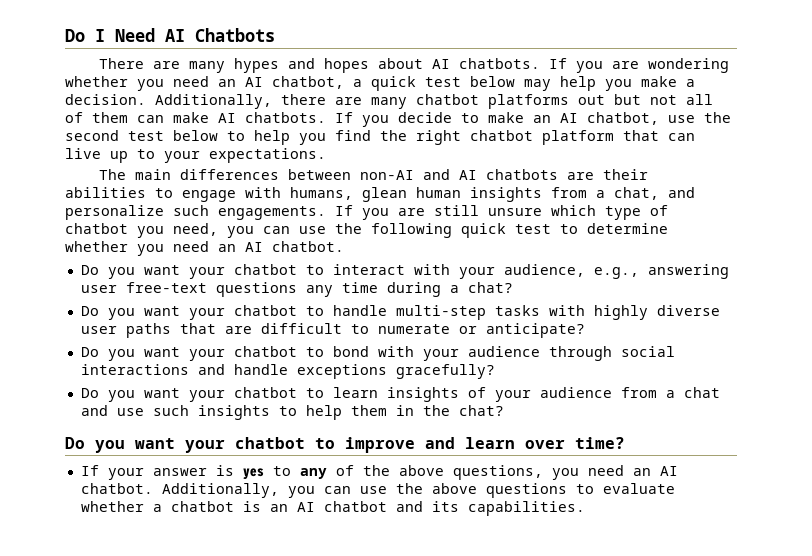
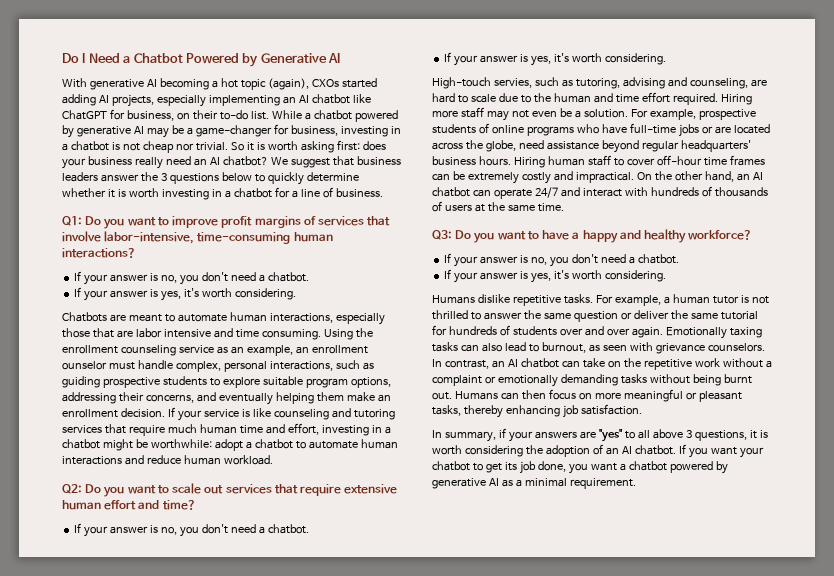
[165,28,275,42] [98,58,729,73] [65,76,695,91] [65,94,713,109] [65,112,731,127] [65,130,695,145] [65,148,326,163] [98,169,648,180] [65,187,695,202] [65,205,668,220] [65,223,668,238] [65,241,344,256] [80,264,729,279] [80,282,513,297] [80,305,720,320] [80,323,585,338] [80,346,675,361] [80,364,495,379] [80,387,720,402] [80,405,504,420] [65,437,565,453] AI Chatbots // There are many hypes and hopes about AI chatbots. If you are wondering whether you need an AI chatbot, a quick test below may help you make a decision. Additionally, there are many chatbot platforms out but not all of them can make AI chatbots. If you decide to make an AI chatbot, use the second test below to help you find the right chatbot platform that can live up to your expectations. // The main differences between non-AI and AI chatbots are their abilities to engage with humans, glean human insights from a chat, and personalize such engagements. If you are still unsure which type of chatbot you need, you can use the following quick test to determine whether you need an AI chatbot. // Do you want your chatbot to interact with your audience, e.g., answering user free-text questions any time during a chat? // Do you want your chatbot to handle multi-step tasks with highly diverse user paths that are difficult to numerate or anticipate? // Do you want your chatbot to bond with your audience through social interactions and handle exceptions gracefully? // Do you want your chatbot to learn insights of your audience from a chat and use such insights to help them in the chat? // Do you want your chatbot to improve and learn over -> [123,53,340,67] [62,78,377,90] [62,94,371,107] [62,109,398,122] [62,124,401,138] [62,140,386,153] [62,156,401,169] [62,172,359,185] [62,187,383,200] [62,216,391,229] [62,231,333,244] [62,248,136,258] [74,271,309,285] [74,287,296,301] [62,312,385,325] [62,328,373,340] [62,345,368,356] [62,360,374,372] [62,376,391,388] [62,392,391,405] [62,407,395,421] [62,423,391,436] [62,439,398,451] [62,455,273,465] [62,483,398,497] [62,500,160,510] a Chatbot Powered by Generative AI // With generative AI becoming a hot topic (again), CXOs started adding AI projects, especially implementing an AI chatbot like ChatGPT for business, on their to-do list. While a chatbot powered by generative AI may be a game-changer for business, investing in a chatbot is not cheap nor trivial. So it is worth asking first: does your business really need an AI chatbot? We suggest that business leaders answer the 3 questions below to quickly determine whether it is worth investing in a chatbot for a line of business. // Q1: Do you want to improve profit margins of services that involve labor-intensive, time-consuming human interactions? // If your answer is no, you don't need a chatbot. // If your answer is yes, it's worth considering. // Chatbots are meant to automate human interactions, especially those that are labor intensive and time consuming. Using the enrollment counseling service as an example, an enrollment ounselor must handle complex, personal interactions, such as guiding prospective students to explore suitable program options, addressing their concerns, and eventually helping them make an enrollment decision. If your service is like counseling and tutoring services that require much human time and effort, investing in a chatbot might be worthwhile: adopt a chatbot to automate human interactions and reduce human workload. // Q2: Do you want to scale out services that require extensive human effort and
[242,465,678,480] [80,483,675,498] [80,501,585,516] yes to any of the above questions, you need an AI chatbot. Additionally, you can use the above questions to evaluate whether a chatbot is an AI chatbot and its capabilities. -> [160,524,309,537] [444,52,666,66] [432,77,767,89] [432,92,752,105] [432,107,756,121] [432,123,770,137] [432,140,751,153] [432,155,765,168] [432,171,763,184] [432,186,768,199] [432,201,564,212] [432,229,753,243] [444,253,679,267] [444,269,666,283] [432,294,769,306] [432,310,758,322] [432,325,762,339] [432,342,765,354] [432,358,772,370] [432,374,752,387] [432,389,742,402] [432,404,642,418] [432,428,768,442] [432,444,764,458] [432,461,728,474] [432,478,636,489] no, you don't need a chatbot. // If your answer is yes, it's worth considering. // High-touch servies, such as tutoring, advising and counseling, are hard to scale due to the human and time effort required. Hiring more staff may not even be a solution. For example, prospective students of online programs who have full-time jobs or are located across the globe, need assistance beyond regular headquarters' business hours. Hiring human staff to cover off-hour time frames can be extremely costly and impractical. On the other hand, an AI chatbot can operate 24/7 and interact with hundreds of thousands of users at the same time. // Q3: Do you want to have a happy and healthy workforce? // If your answer is no, you don't need a chatbot. // If your answer is yes, it's worth considering. // Humans dislike repetitive tasks. For example, a human tutor is not thrilled to answer the same question or deliver the same tutorial for hundreds of students over and over again. Emotionally taxing tasks can also lead to burnout, as seen with grievance counselors. In contrast, an AI chatbot can take on the repetitive work without a complaint or emotionally demanding tasks without being burnt out. Humans can then focus on more meaningful or pleasant tasks, thereby enhancing job satisfaction. // In summary, if your answers are "yes" to all above 3 questions, it is worth considering the adoption of an AI chatbot. If you want your chatbot to get its job done, you want a chatbot powered by generative AI as a minimal requirement.

